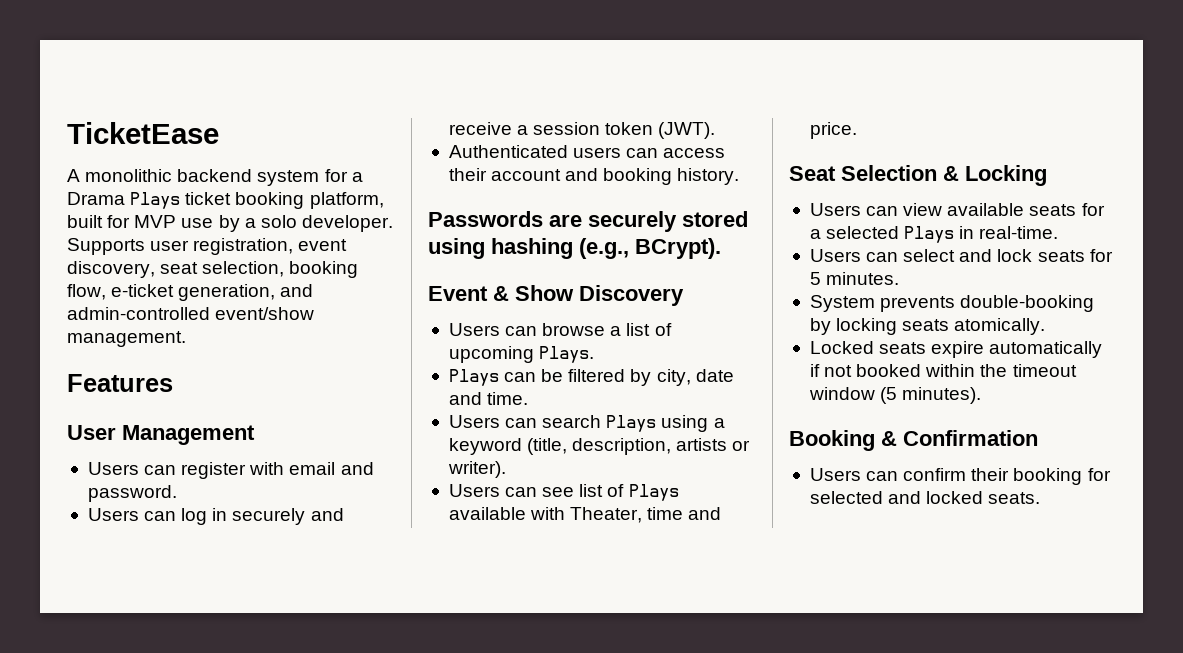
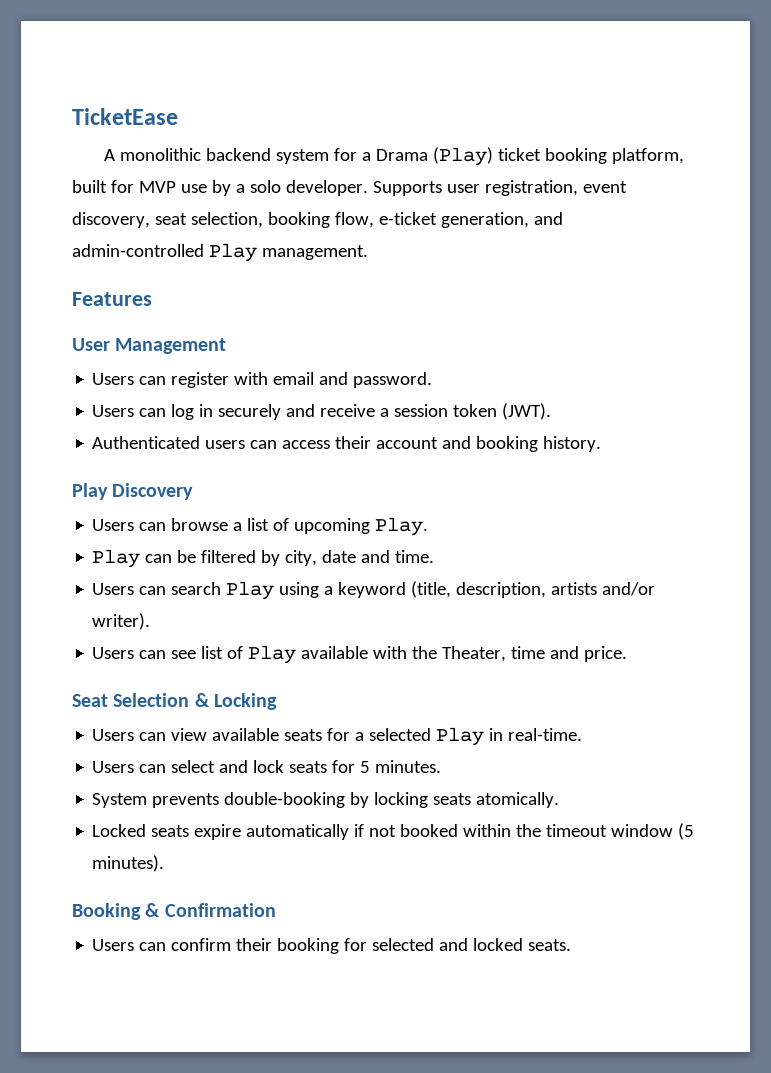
[130,192,181,209] Plays -> [433,147,494,166] (Play)
[215,307,315,320] event/show -> [208,243,257,262] Play
[428,211,748,232] [428,238,721,259] [428,285,574,301] Passwords are securely stored using hashing (e.g., BCrypt). // Event & Show -> [72,483,108,500] Play
[539,346,595,363] [448,369,499,386] Plays. // Plays -> [375,517,429,536] [92,549,141,568] Play. // Play
[606,415,657,432] Plays -> [226,581,275,600] Play
[732,440,751,451] or -> [602,582,656,596] and/or
[628,484,679,501] Plays -> [248,645,297,664] Play
(566, 513) none -> [412,646,438,659] the
[904,226,955,243] Plays -> [436,727,485,746] Play

